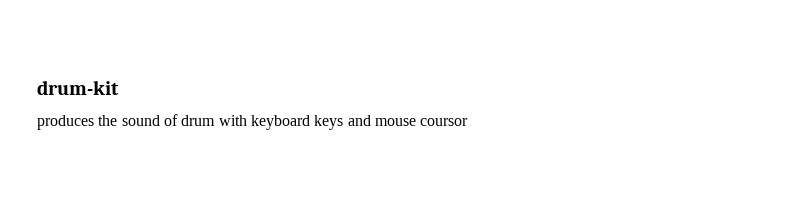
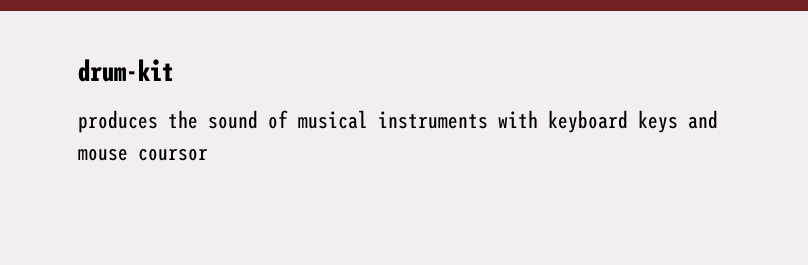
[181,115,216,126] drum -> [298,110,488,129] musical instruments

